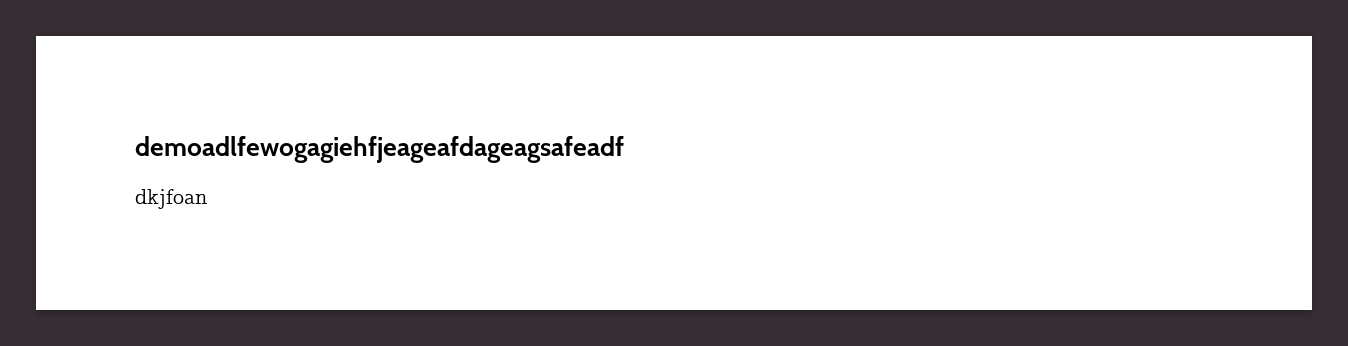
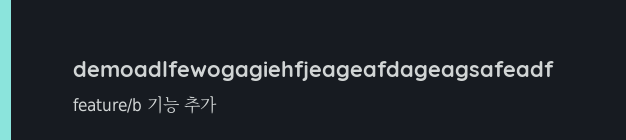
[135,189,207,209] dkjfoan -> [73,96,217,114] feature/b 기능 추가

